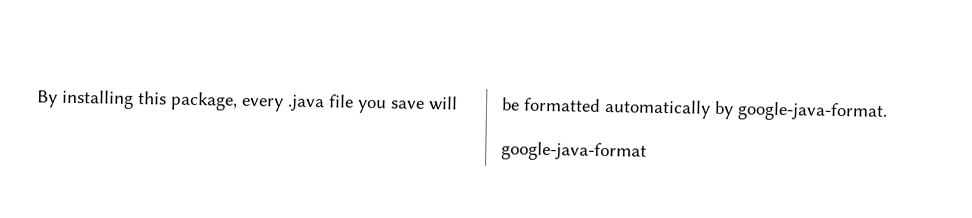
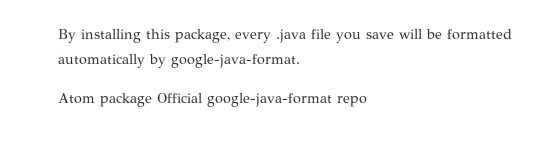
[501,141,647,162] google-java-format -> [58,93,367,107] Atom package Official google-java-format repo

